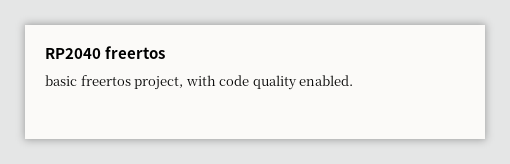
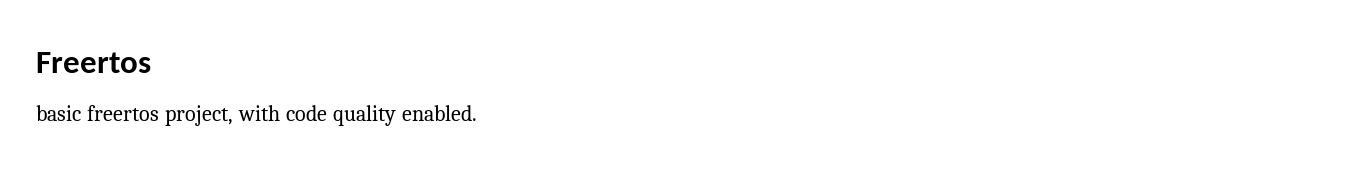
[45,46,166,59] RP2040 freertos -> [36,52,151,73] Freertos

